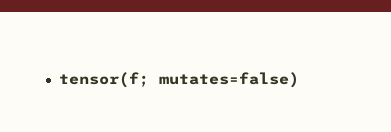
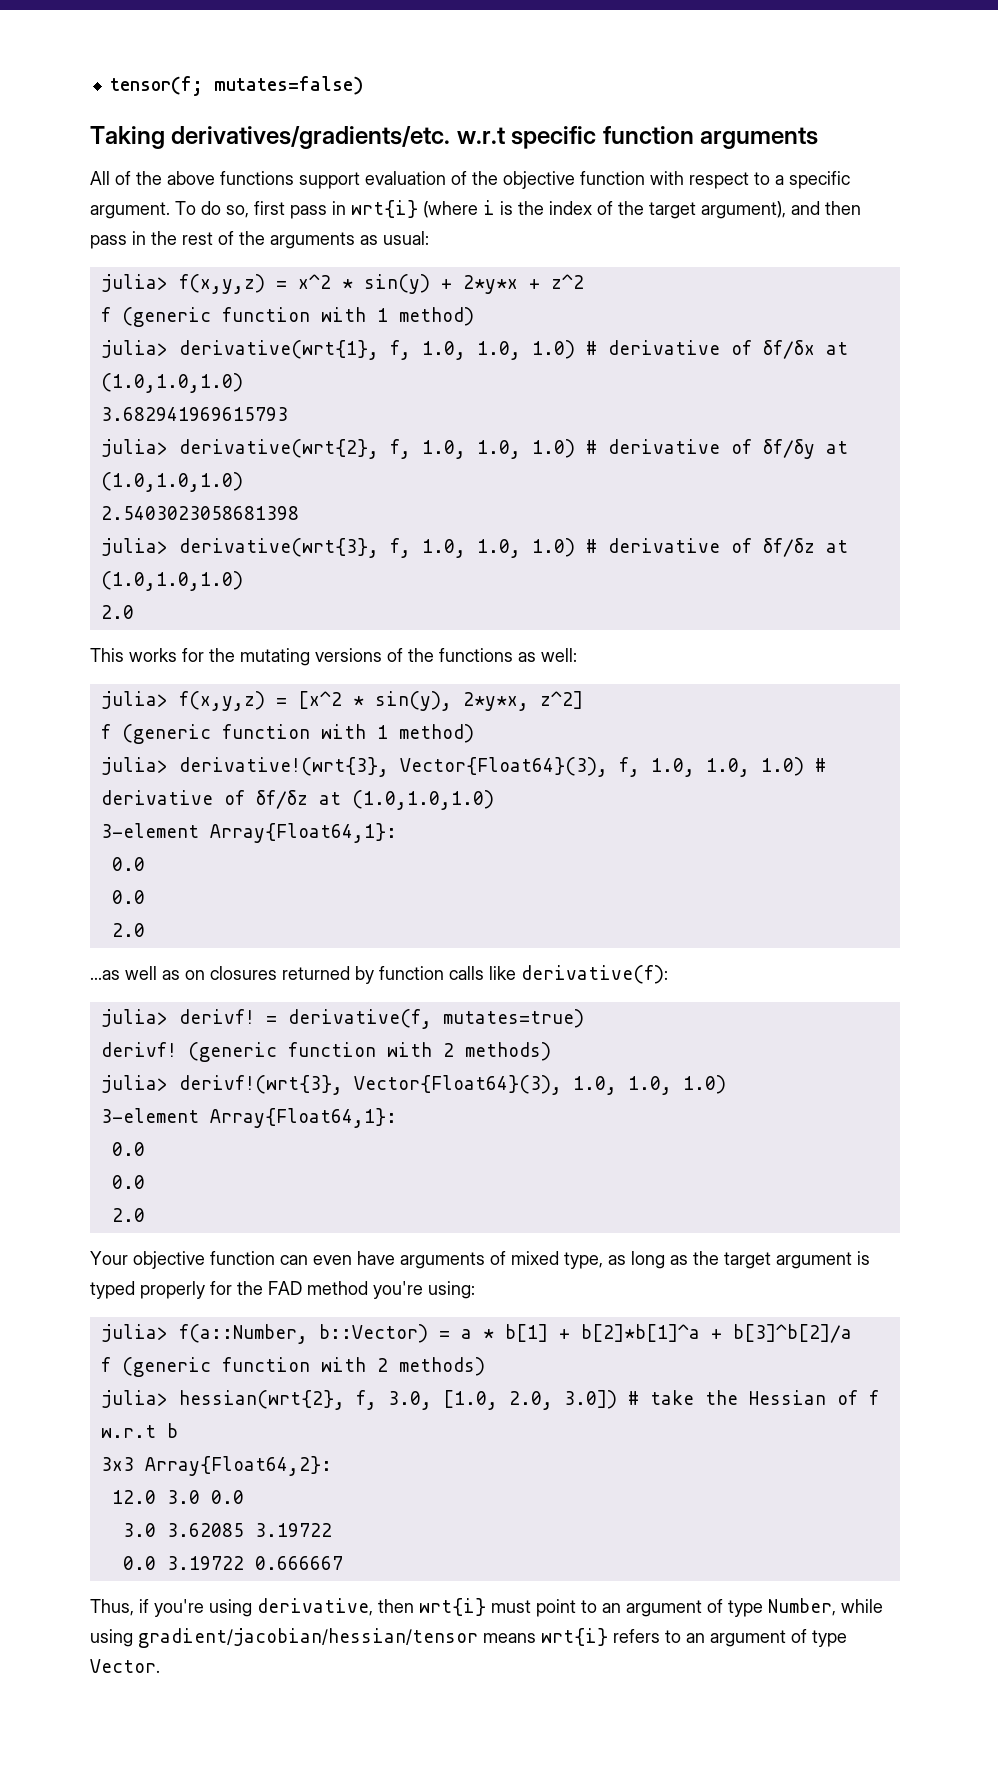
(299, 80) none -> [90,126,819,149] [90,171,850,189] [90,200,861,219] [90,231,429,249] [100,274,584,294] [100,307,474,327] [100,339,848,360] [100,373,243,393] [100,407,288,421] [100,438,848,459] [100,472,243,492] [100,506,299,520] [100,537,848,558] [100,571,243,591] [100,605,134,619] [90,648,577,666] [100,691,583,711] [100,724,474,744] [100,757,826,777] [100,789,494,810] [100,823,397,843] [111,857,145,871] [111,890,145,904] [111,923,145,937] [90,965,668,984] [100,1009,584,1029] [100,1042,551,1062] [100,1075,726,1095] [100,1108,397,1128] [111,1142,145,1156] [111,1175,145,1189] [111,1208,145,1222] [90,1251,870,1269] [90,1281,475,1299] [100,1324,852,1344] [100,1357,485,1377] [100,1390,879,1410] [100,1423,178,1438] [100,1456,332,1476] [111,1490,244,1504] [122,1523,332,1537] [122,1556,343,1570] [90,1598,883,1617] [90,1628,847,1648] [90,1659,160,1673] // Taking derivatives/gradients/etc. w.r.t specific function arguments // All of the above functions support evaluation of the objective function with respect to a specific argument. To do so, first pass in wrt{i} (where i is the index of the target argument), and then pass in the rest of the arguments as usual: // julia> f(x,y,z) = x^2 * sin(y) + 2*y*x + z^2 // f (generic function with 1 method) // julia> derivative(wrt{1}, f, 1.0, 1.0, 1.0) # derivative of δf/δx at (1.0,1.0,1.0) // 3.682941969615793 // julia> derivative(wrt{2}, f, 1.0, 1.0, 1.0) # derivative of δf/δy at (1.0,1.0,1.0) // 2.5403023058681398 // julia> derivative(wrt{3}, f, 1.0, 1.0, 1.0) # derivative of δf/δz at (1.0,1.0,1.0) // 2.0 // This works for the mutating versions of the functions as well: // julia> f(x,y,z) = [x^2 * sin(y), 2*y*x, z^2] // f (generic function with 1 method) // julia> derivative!(wrt{3}, Vector{Float64}(3), f, 1.0, 1.0, 1.0) # derivative of δf/δz at (1.0,1.0,1.0) // 3-element Array{Float64,1}: // 0.0 // 0.0 // 2.0 // ...as well as on closures returned by function calls like derivative(f): // julia> derivf! = derivative(f, mutates=true) // derivf! (generic function with 2 methods) // julia> derivf!(wrt{3}, Vector{Float64}(3), 1.0, 1.0, 1.0) // 3-element Array{Float64,1}: // 0.0 // 0.0 // 2.0 // Your objective function can even have arguments of mixed type, as long as the target argument is typed properly for the FAD method you're using: // julia> f(a::Number, b::Vector) = a * b[1] + b[2]*b[1]^a + b[3]^b[2]/a // f (generic function with 2 methods) // julia> hessian(wrt{2}, f, 3.0, [1.0, 2.0, 3.0]) # take the Hessian of f w.r.t b // 3x3 Array{Float64,2}: // 12.0 3.0 0.0 // 3.0 3.62085 3.19722 // 0.0 3.19722 0.666667 // Thus, if you're using derivative, then wrt{i} must point to an argument of type Number, while using gradient/jacobian/hessian/tensor means wrt{i} refers to an argument of type Vector.

